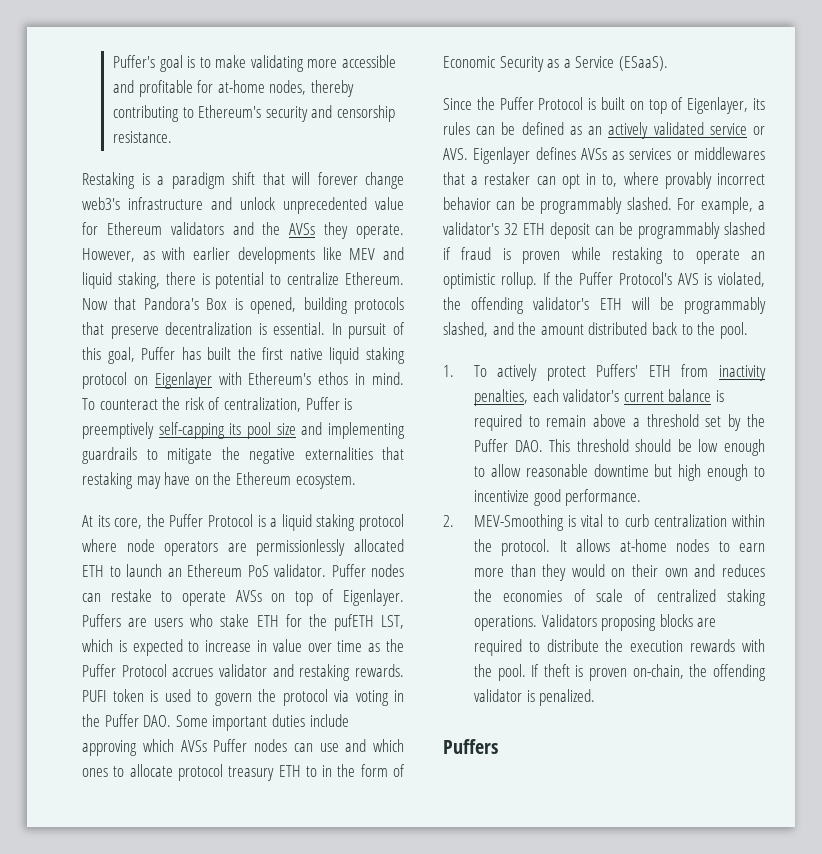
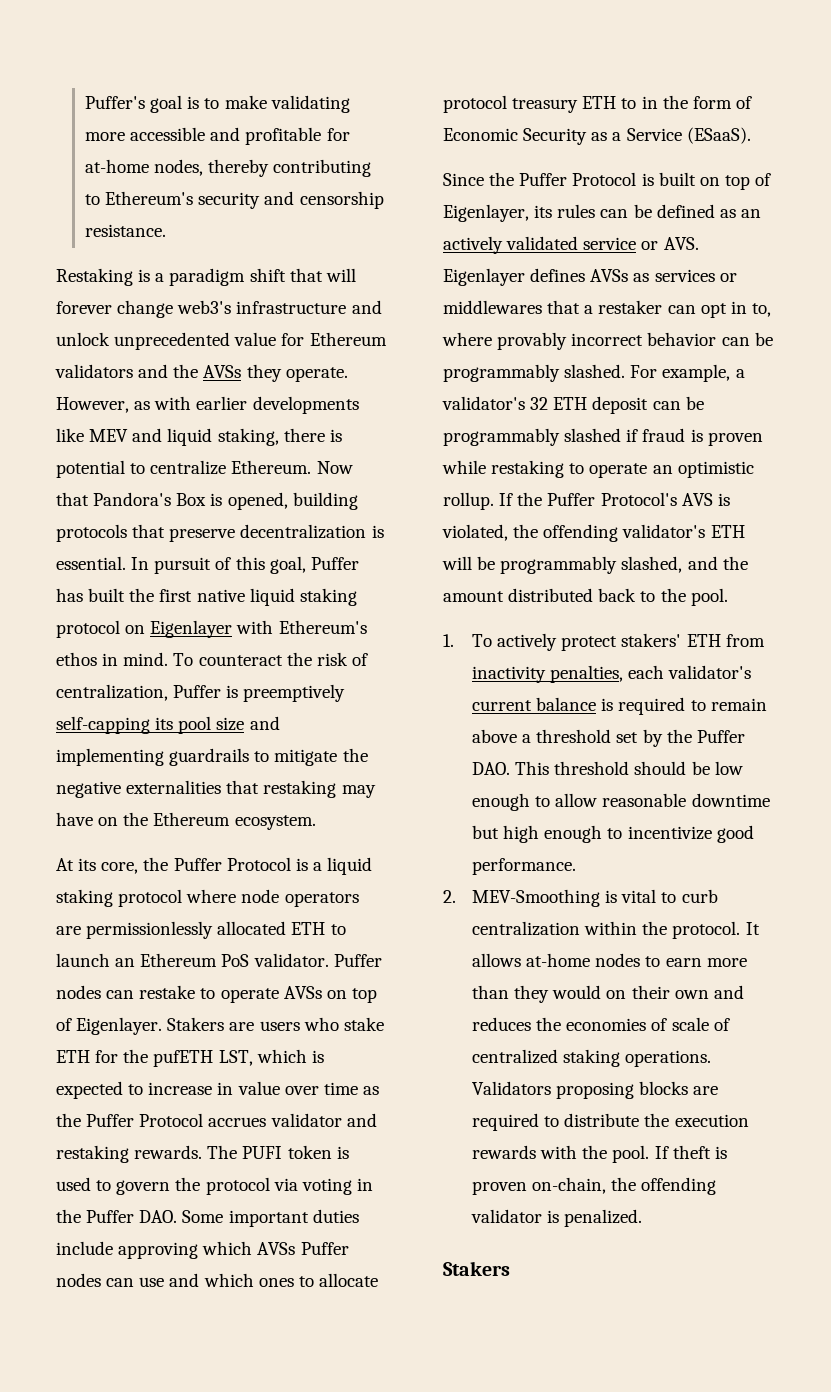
[82,614,121,627] Puffers -> [167,1017,225,1031] Stakers
(404, 670) none -> [207,1145,238,1159] The
[596,364,639,377] Puffers' -> [621,633,682,647] stakers'
[443,739,498,754] Puffers -> [443,1261,510,1276] Stakers

